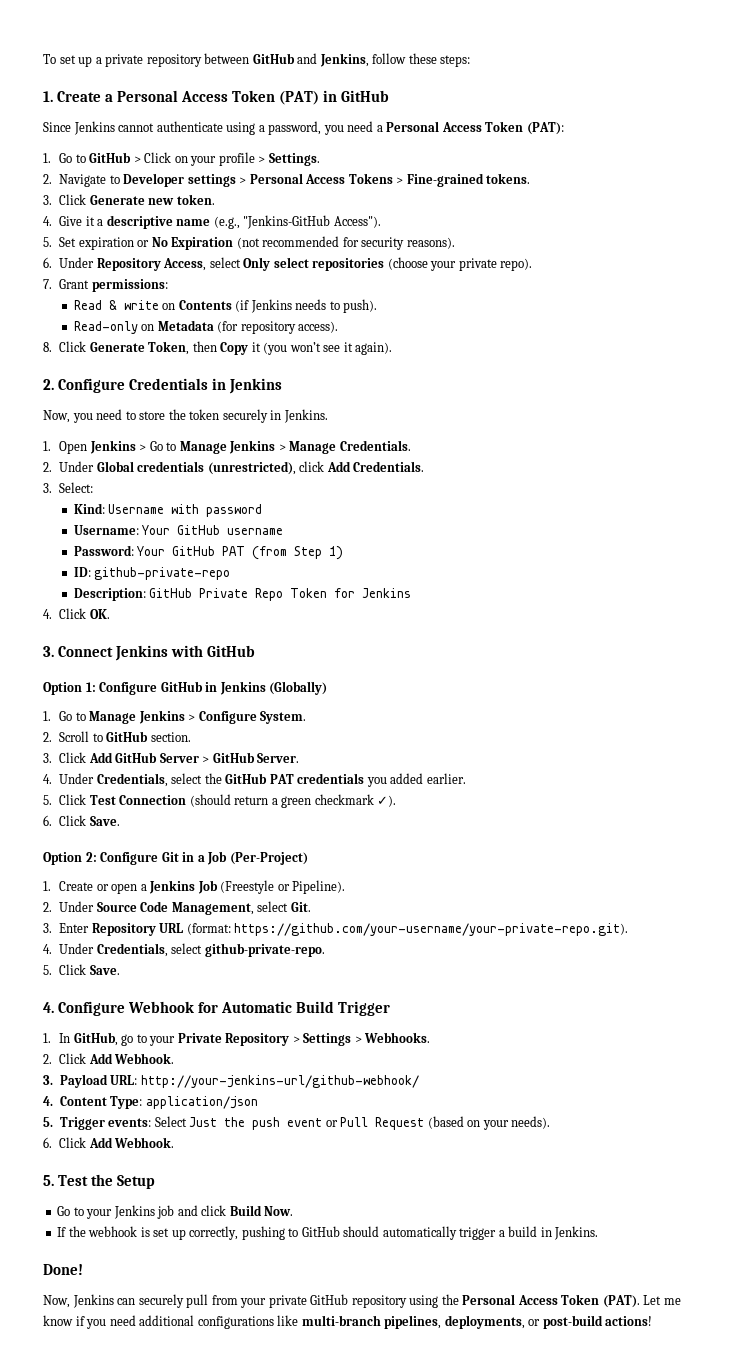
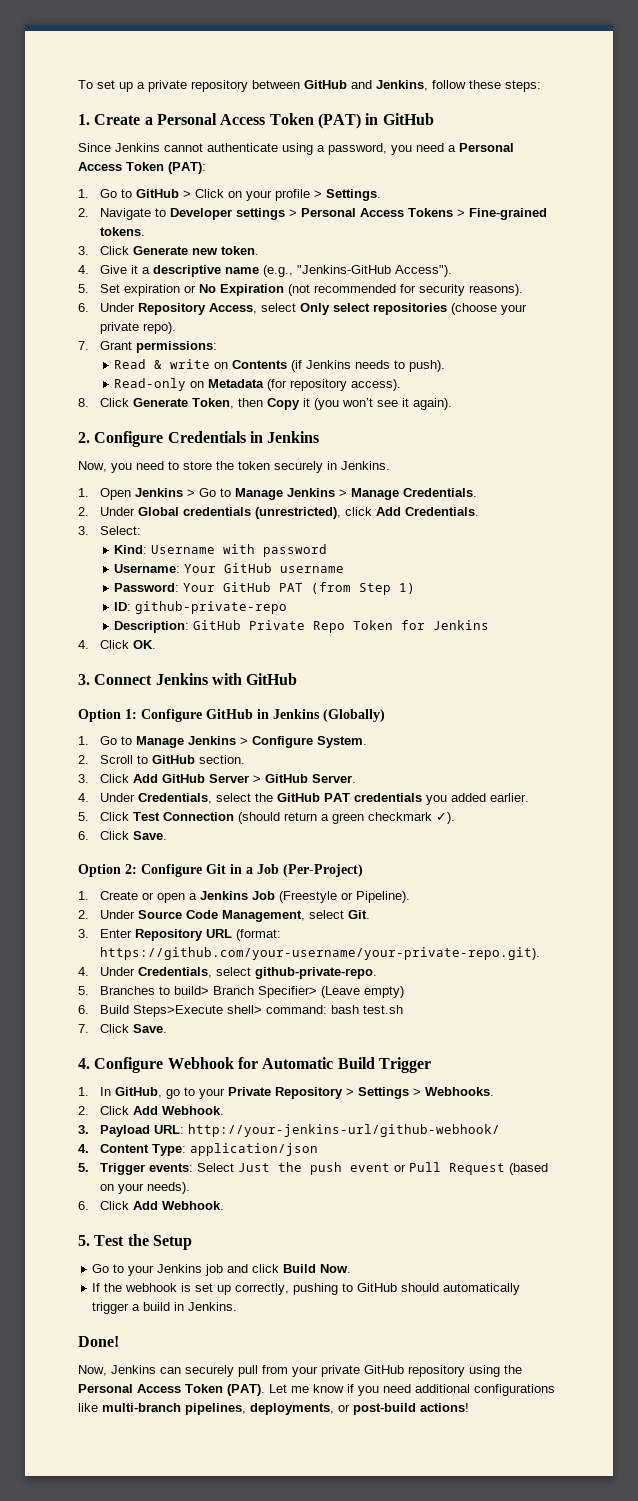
(52, 970) none -> [100,986,405,998] [78,1005,404,1017] [78,1024,89,1033] Branches to build> Branch Specifier> (Leave empty) // 6. Build Steps>Execute shell> command: bash test.sh // 7.

